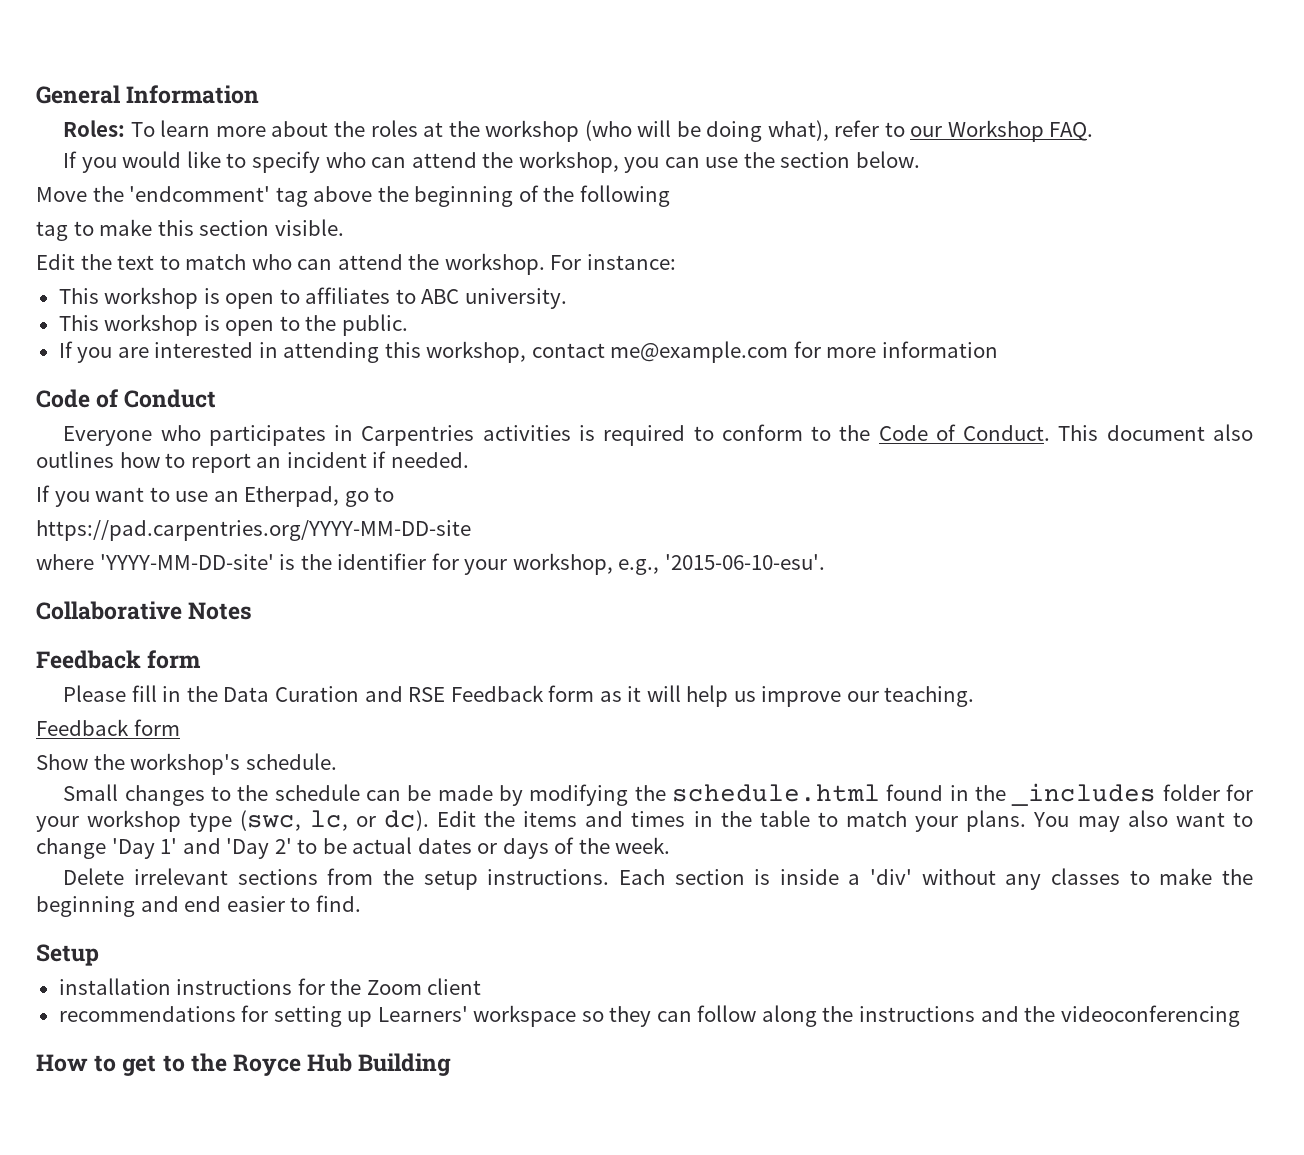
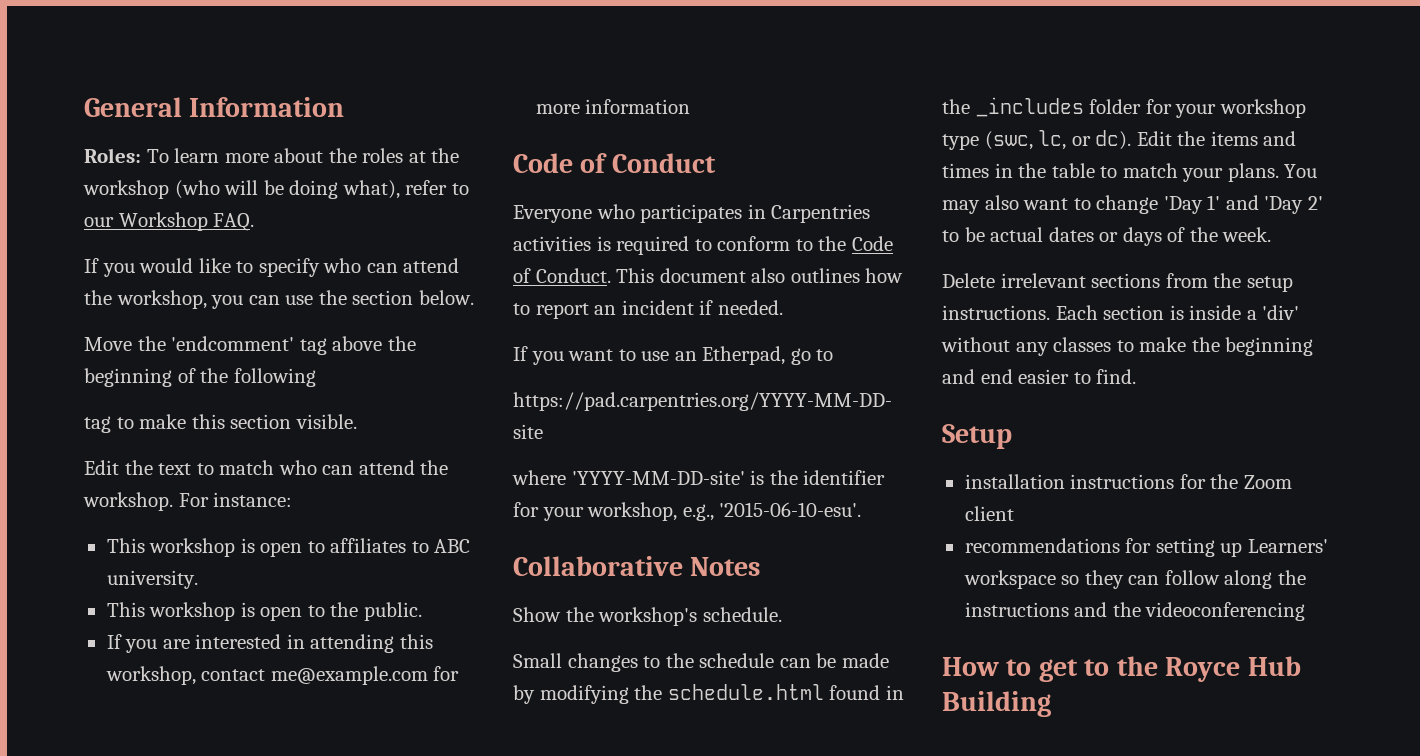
[36,650,202,669] [63,685,975,707] [36,719,180,736] // Feedback form // Please fill in the Data Curation and RSE Feedback form as it will help us improve our teaching. // Feedback form -> (761, 566) none

